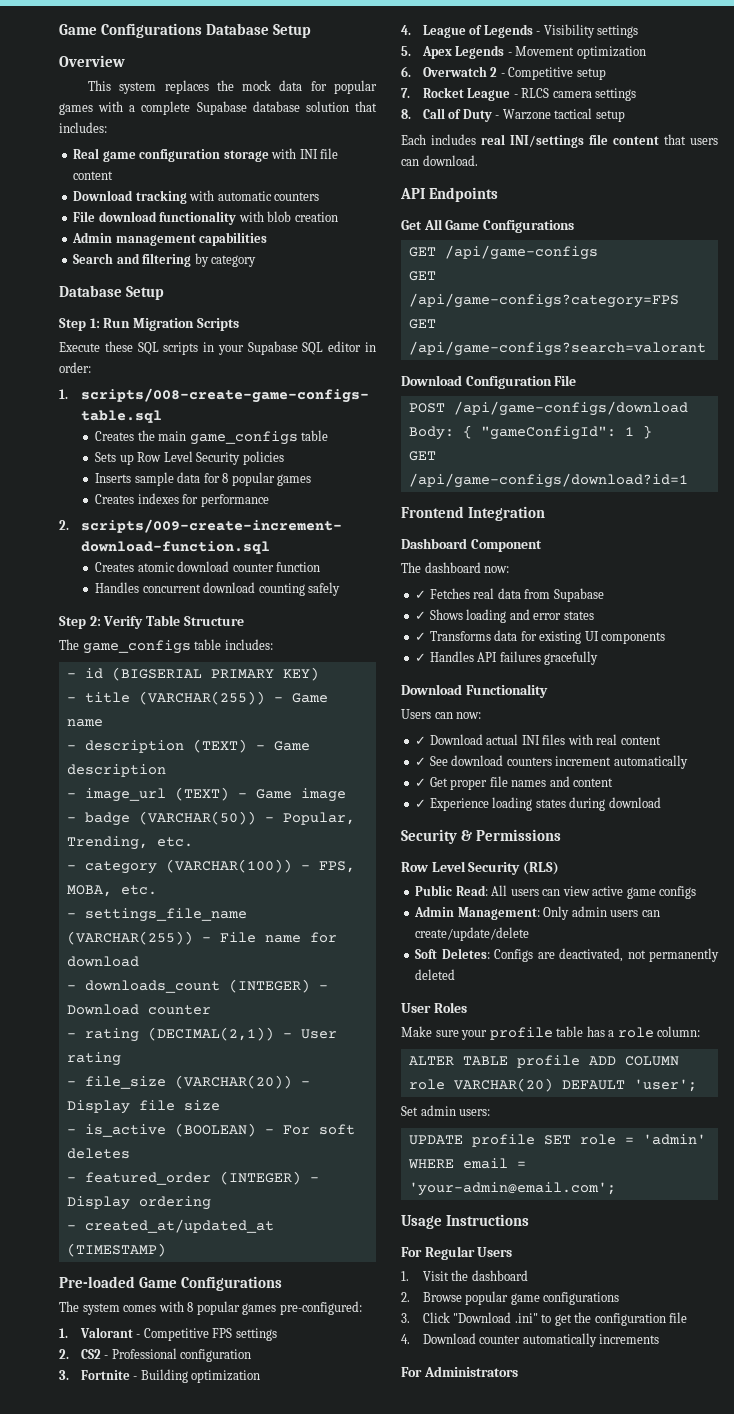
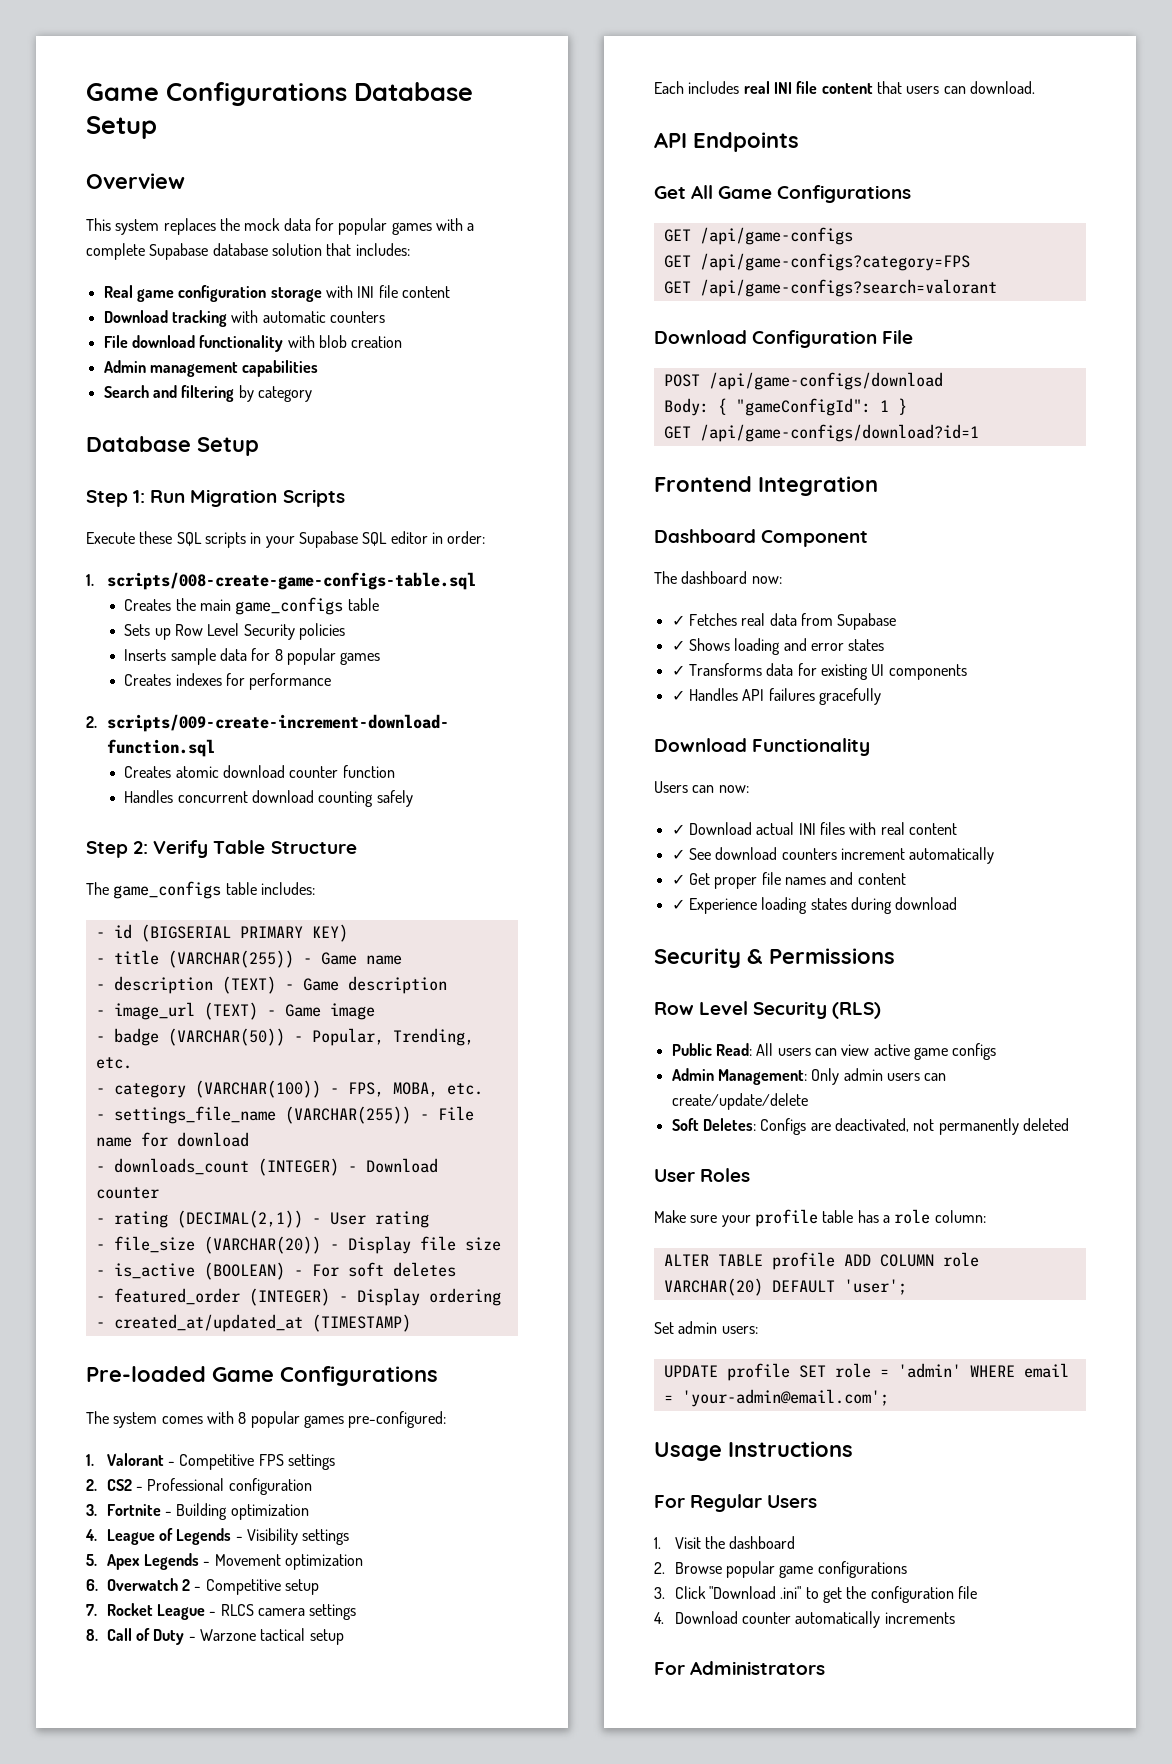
[510,135,584,148] INI/settings -> [773,82,792,94] INI

